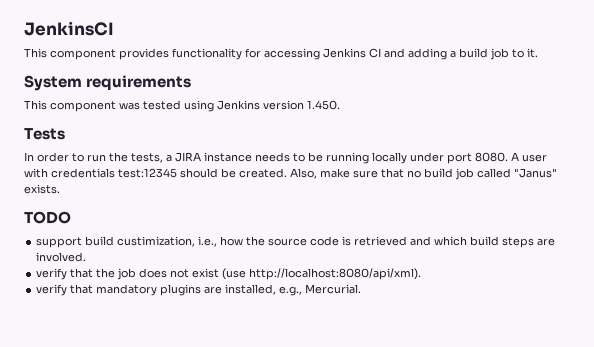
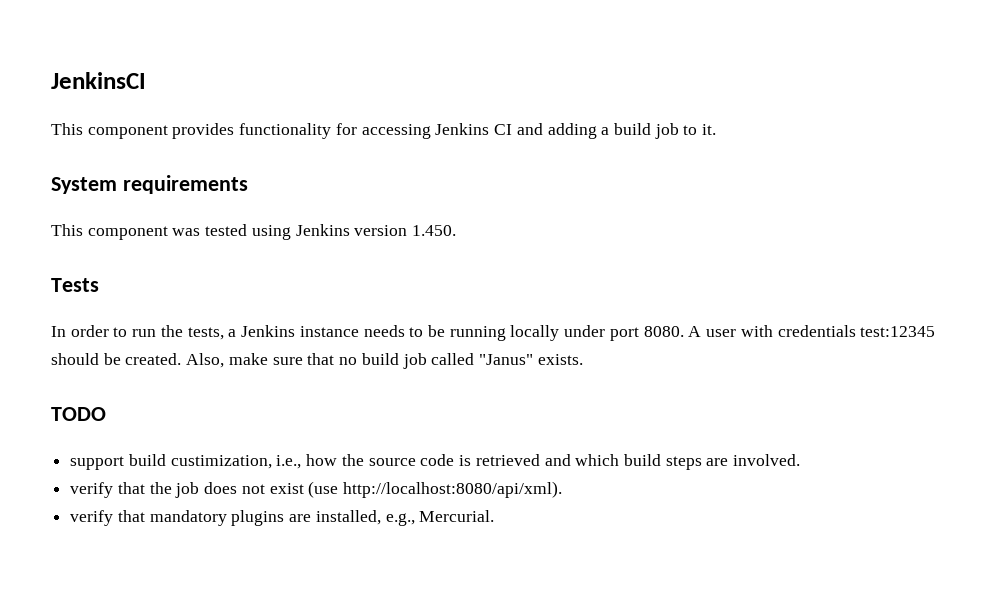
[175,152,201,162] JIRA -> [241,325,296,337] Jenkins

